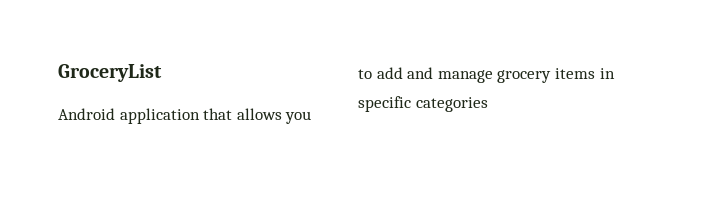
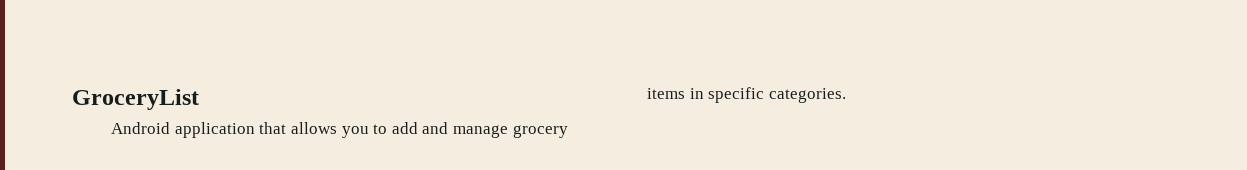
[415,97,488,112] categories -> [768,88,846,103] categories.

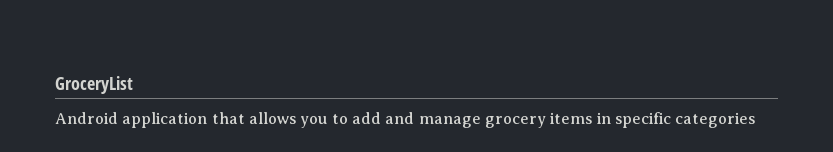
[768,88,846,103] categories. -> [675,112,756,128] categories

